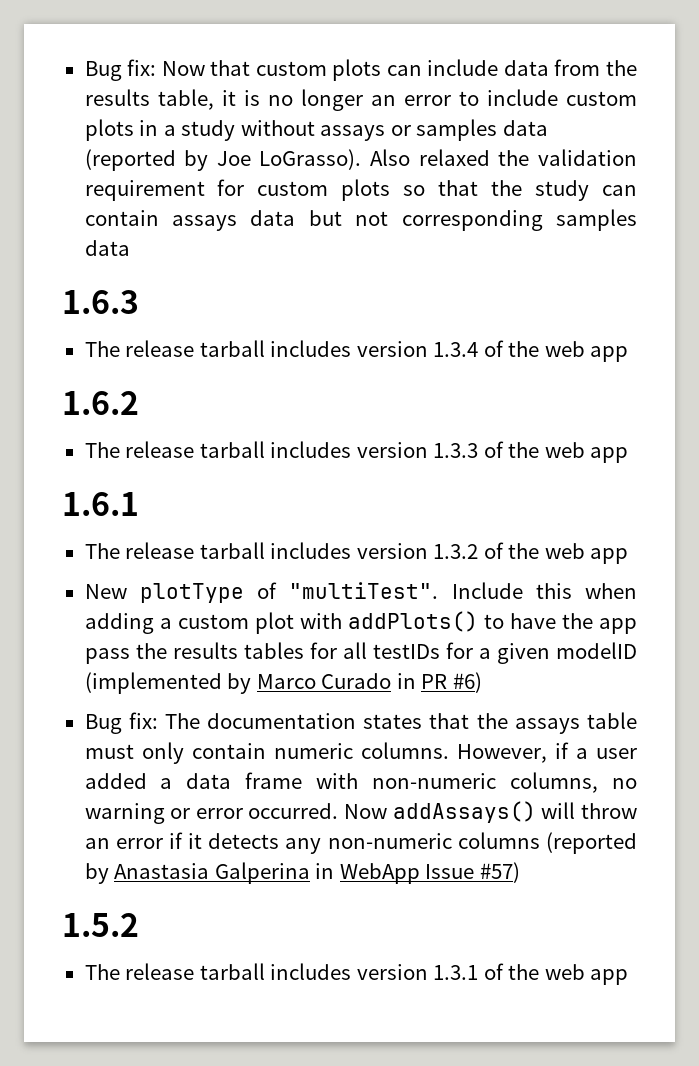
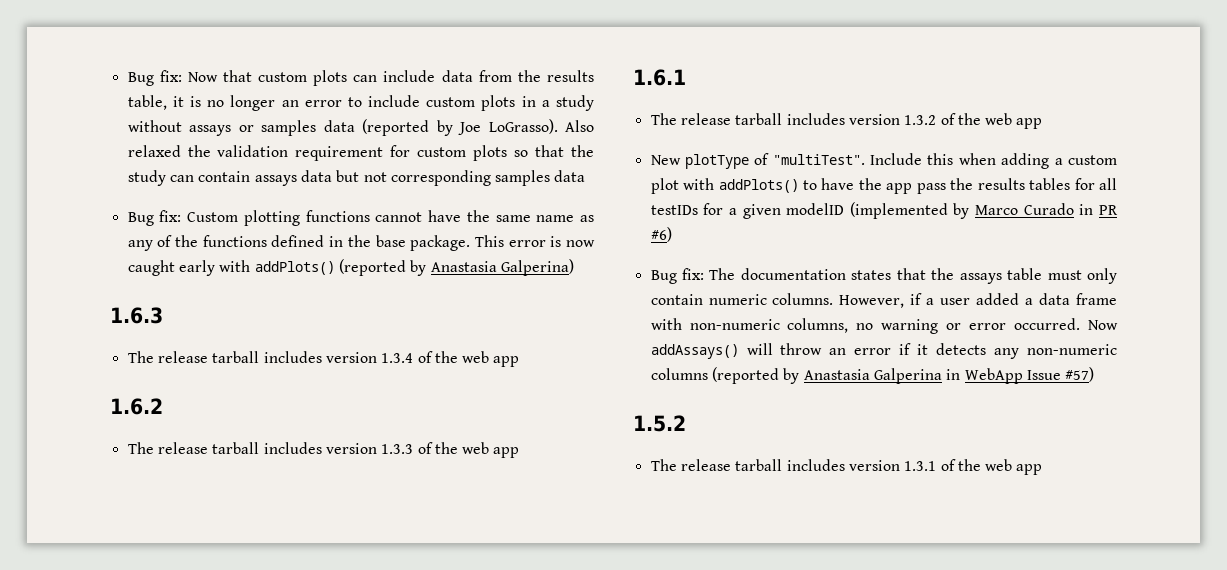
(130, 248) none -> [127,210,594,226] [127,235,595,251] [127,259,574,276] // Bug fix: Custom plotting functions cannot have the same name as any of the functions defined in the base package. This error is now caught early with addPlots() (reported by Anastasia Galperina)

